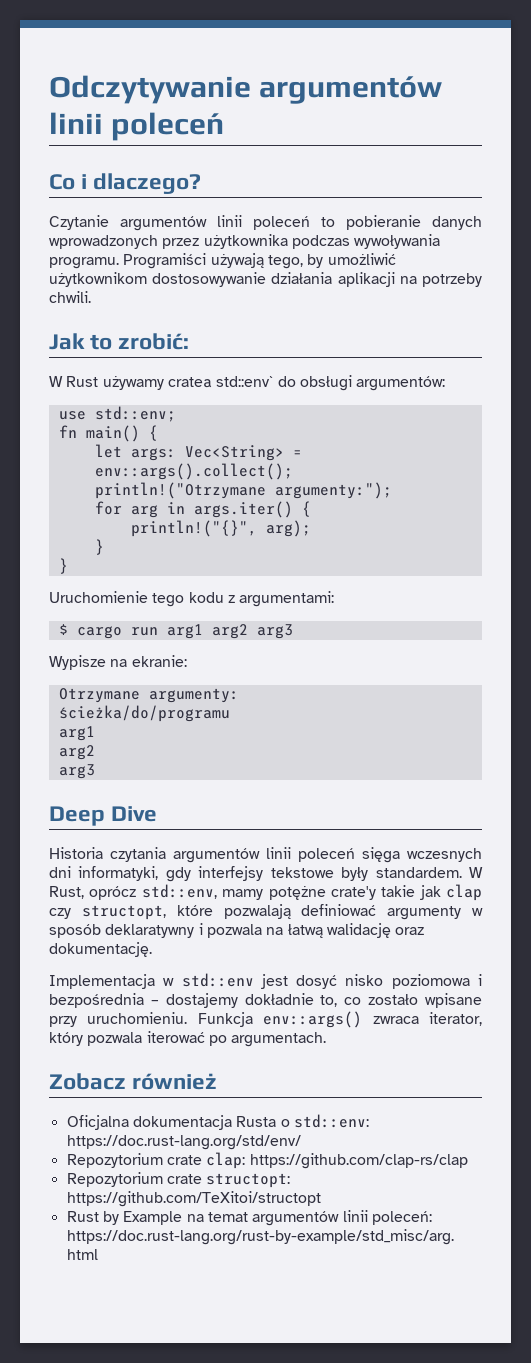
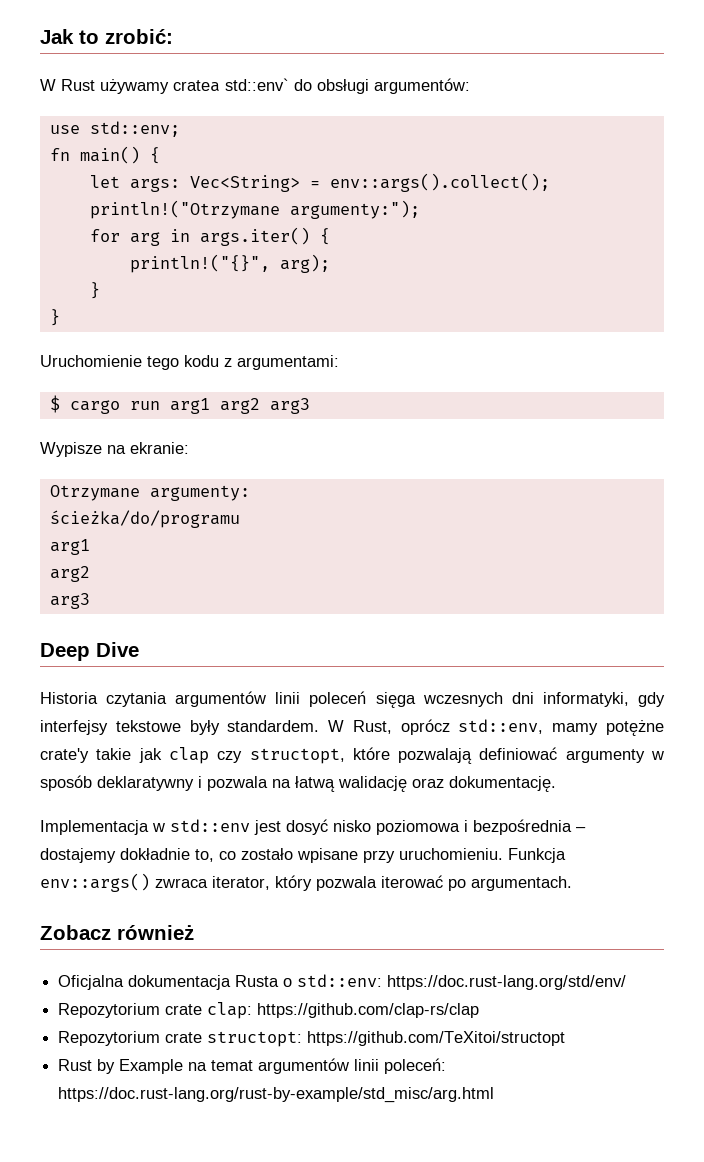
[49,75,443,104] [49,112,225,141] [49,173,202,194] [49,215,482,231] [49,234,441,249] [49,253,396,269] [49,272,482,287] [49,291,91,303] Odczytywanie argumentów linii poleceń // Co i dlaczego? // Czytanie argumentów linii poleceń to pobieranie danych wprowadzonych przez użytkownika podczas wywoływania programu. Programiści używają tego, by umożliwić użytkownikom dostosowywanie działania aplikacji na potrzeby chwili. // -> (40, 36) none

